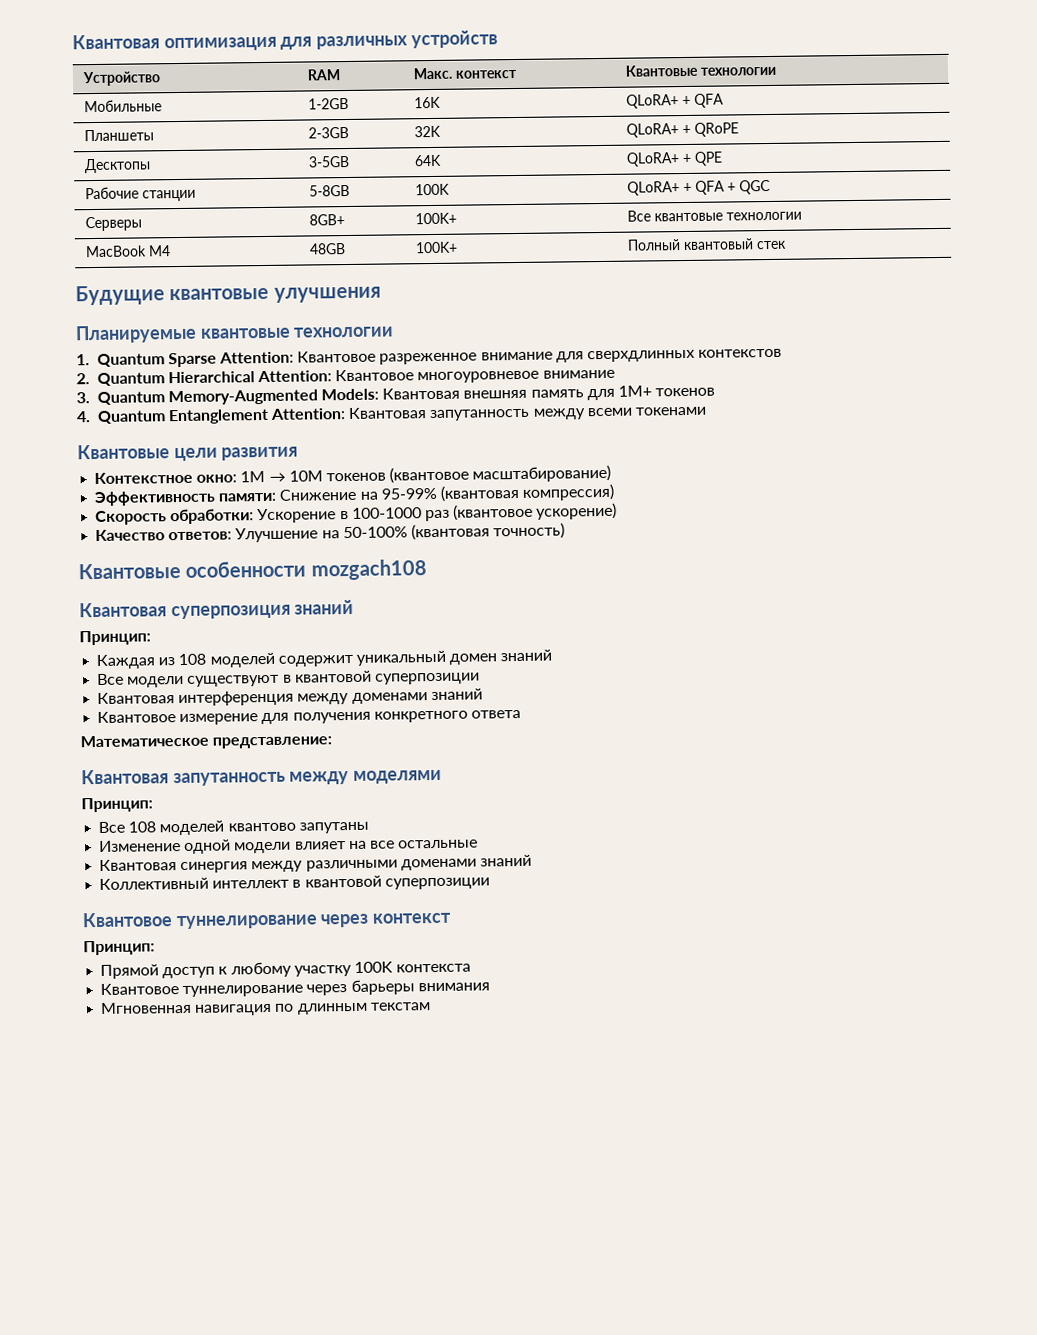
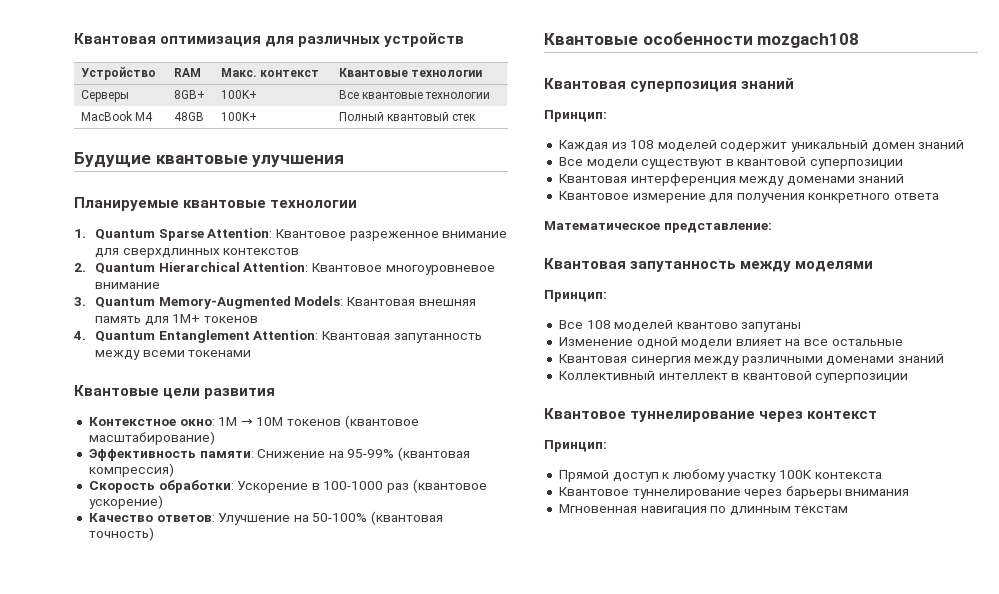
[84,99,163,113] [308,97,350,110] [414,96,442,109] [626,93,725,109] [84,129,155,142] [308,126,350,139] [414,125,442,138] [626,122,740,138] [84,158,152,174] [308,155,351,168] [414,154,443,167] [626,151,724,167] [85,186,197,202] [309,184,351,197] [415,183,451,196] [627,179,772,196] // Мобильные | 1-2GB | 16K | QLoRA+ + QFA // Планшеты | 2-3GB | 32K | QLoRA+ + QRoPE // Десктопы | 3-5GB | 64K | QLoRA+ + QPE // Рабочие станции | 5-8GB | 100K | QLoRA+ + QFA + QGC -> (483, 73) none

